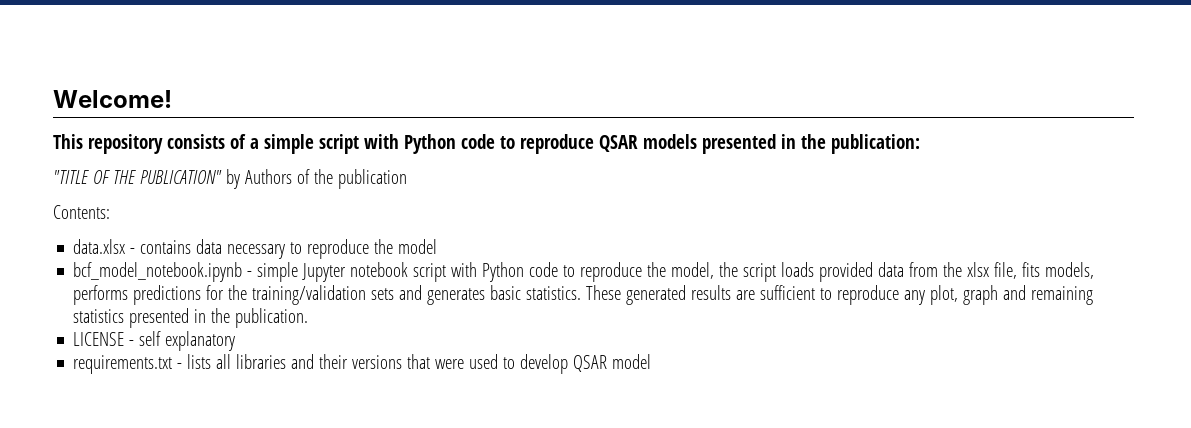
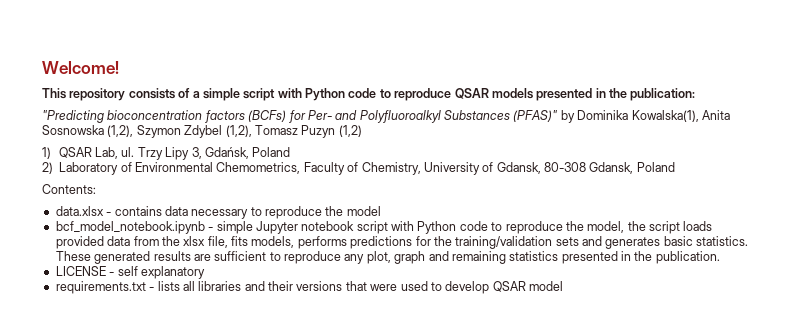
[53,169,407,189] "TITLE OF THE PUBLICATION" by Authors of the publication -> [42,110,730,123] [42,125,362,138] [42,147,291,160] [42,162,675,175] "Predicting bioconcentration factors (BCFs) for Per- and Polyfluoroalkyl Substances (PFAS)" by Dominika Kowalska(1), Anita Sosnowska (1,2), Szymon Zdybel (1,2), Tomasz Puzyn (1,2) // 1) QSAR Lab, ul. Trzy Lipy 3, Gdańsk, Poland // 2) Laboratory of Environmental Chemometrics, Faculty of Chemistry, University of Gdansk, 80-308 Gdansk, Poland

